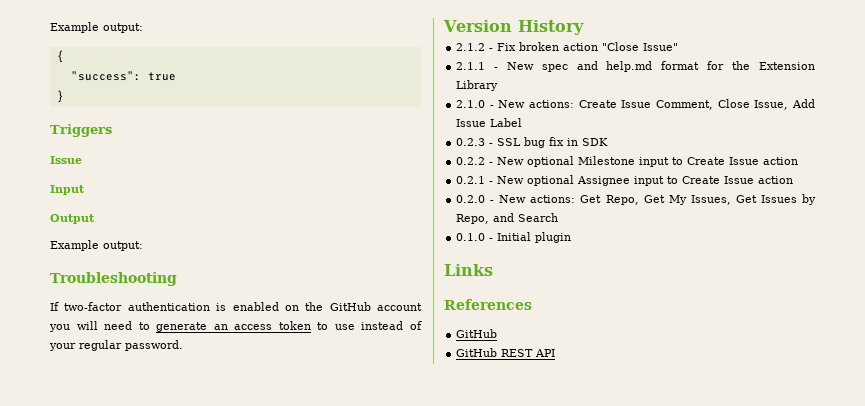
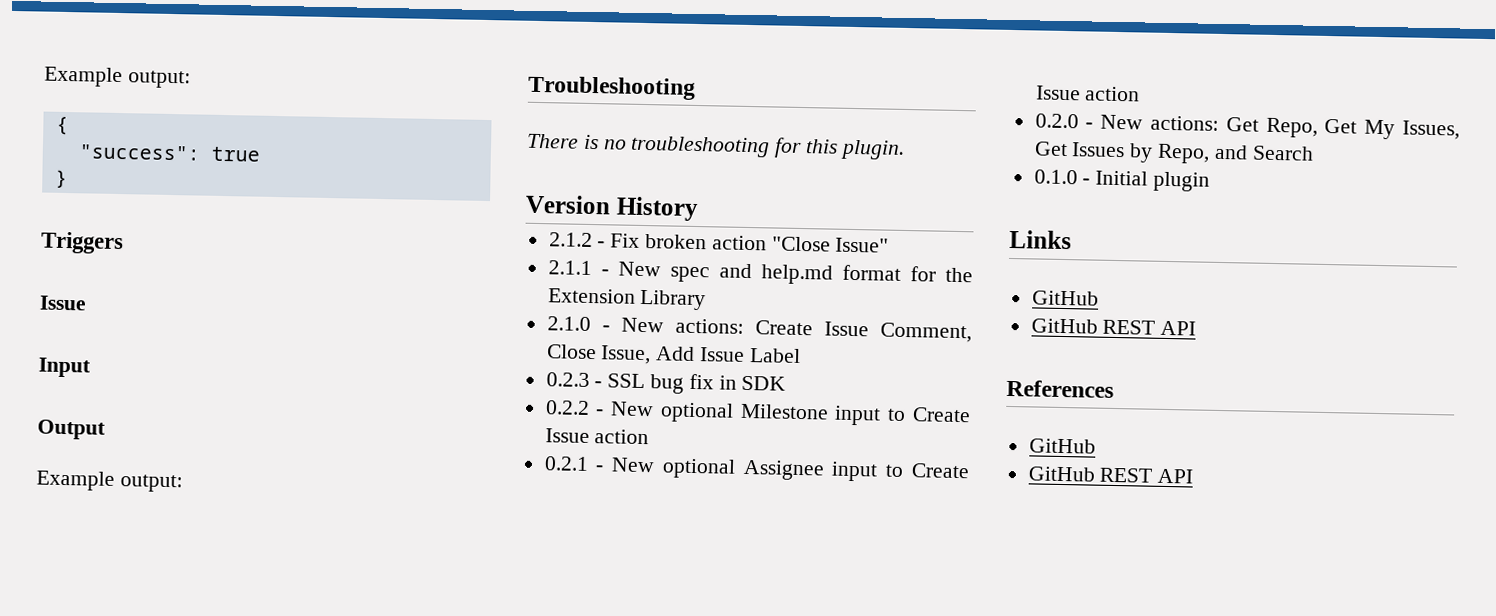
[50,302,422,311] [49,321,422,332] [49,340,183,351] If two-factor authentication is enabled on the GitHub account you will need to generate an access token to use instead of your regular password. -> [527,133,905,160] There is no troubleshooting for this plugin.
(493, 270) none -> [1031,290,1099,306] [1030,318,1197,336] // GitHub // GitHub REST API

